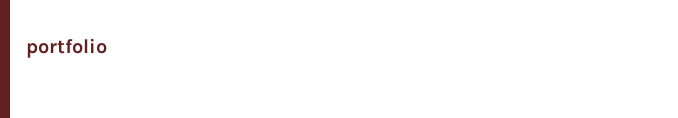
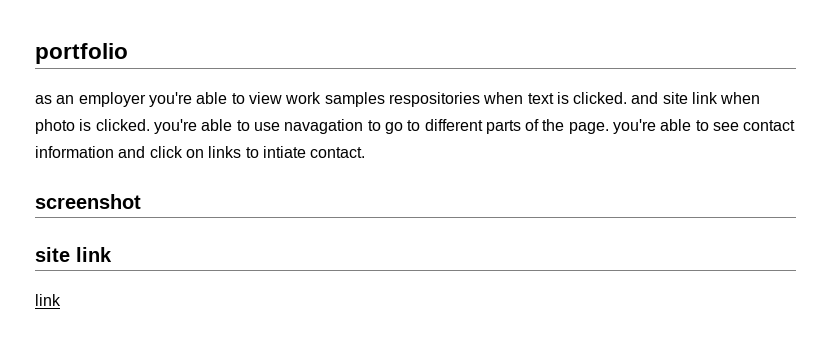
(107, 48) none -> [35,92,761,107] [35,119,796,134] [35,146,366,158] [35,194,141,209] [35,247,112,262] [35,294,61,306] // as an employer you're able to view work samples respositories when text is clicked. and site link when photo is clicked. you're able to use navagation to go to different parts of the page. you're able to see contact information and click on links to intiate contact. // screenshot // site link // link

